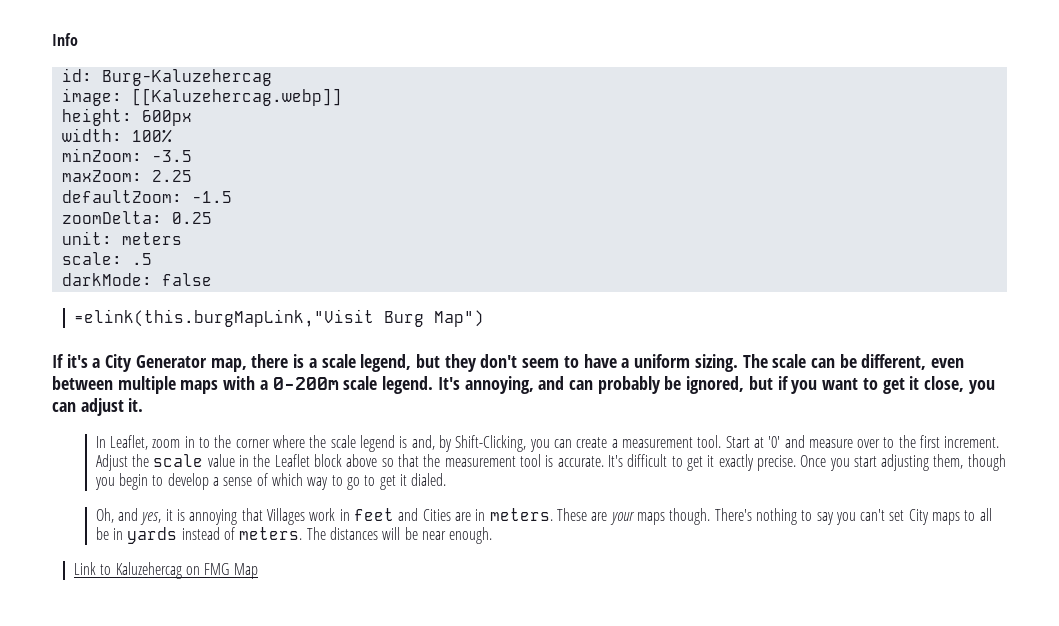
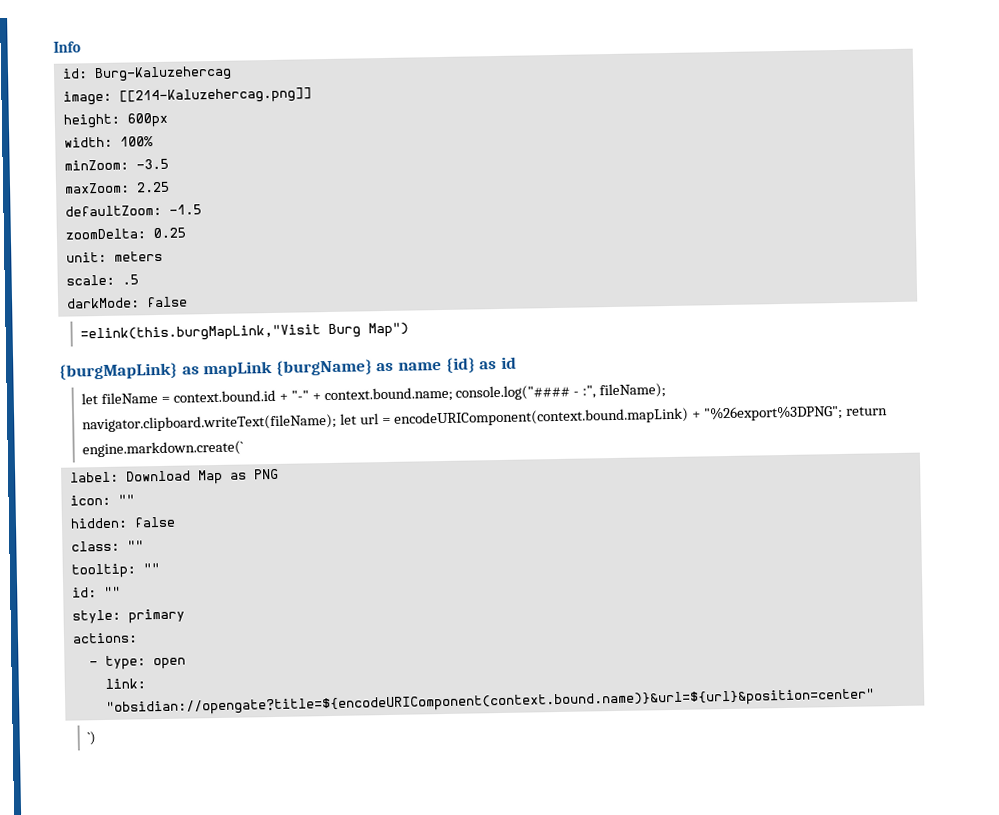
[131,88,342,106] [[Kaluzehercag.webp]] -> [118,87,312,105] [[214-Kaluzehercag.png]]
[52,354,965,372] [52,376,995,394] [52,398,144,416] [95,435,1000,452] [95,454,1006,471] [94,473,447,490] [95,508,992,525] [95,527,493,544] [73,562,258,579] If it's a City Generator map, there is a scale legend, but they don't seem to have a uniform sizing. The scale can be different, even between multiple maps with a 0-200m scale legend. It's annoying, and can probably be ignored, but if you want to get it close, you can adjust it. // In Leaflet, zoom in to the corner where the scale legend is and, by Shift-Clicking, you can create a measurement tool. Start at '0' and measure over to the first increment. Adjust the scale value in the Leaflet block above so that the measurement tool is accurate. It's difficult to get it exactly precise. Once you start adjusting them, though you begin to develop a sense of which way to go to get it dialed. // Oh, and yes, it is annoying that Villages work in feet and Cities are in meters. These are your maps though. There's nothing to say you can't set City maps to all be in yards instead of meters. The distances will be near enough. // Link to Kaluzehercag on FMG Map -> [59,356,517,380] [81,383,667,405] [82,404,888,433] [82,440,245,458] [69,468,279,485] [69,494,135,506] [69,516,176,529] [70,540,144,552] [70,563,160,579] [71,586,121,598] [71,608,185,624] [71,632,138,644] [88,655,186,671] [104,678,875,716] [87,731,97,746] {burgMapLink} as mapLink {burgName} as name {id} as id // let fileName = context.bound.id + "-" + context.bound.name; console.log("#### - :", fileName); navigator.clipboard.writeText(fileName); let url = encodeURIComponent(context.bound.mapLink) + "%26export%3DPNG"; return engine.markdown.create(` // label: Download Map as PNG // icon: "" // hidden: false // class: "" // tooltip: "" // id: "" // style: primary // actions: // - type: open // link: "obsidian://opengate?title=${encodeURIComponent(context.bound.name)}&url=${url}&position=center" // `)

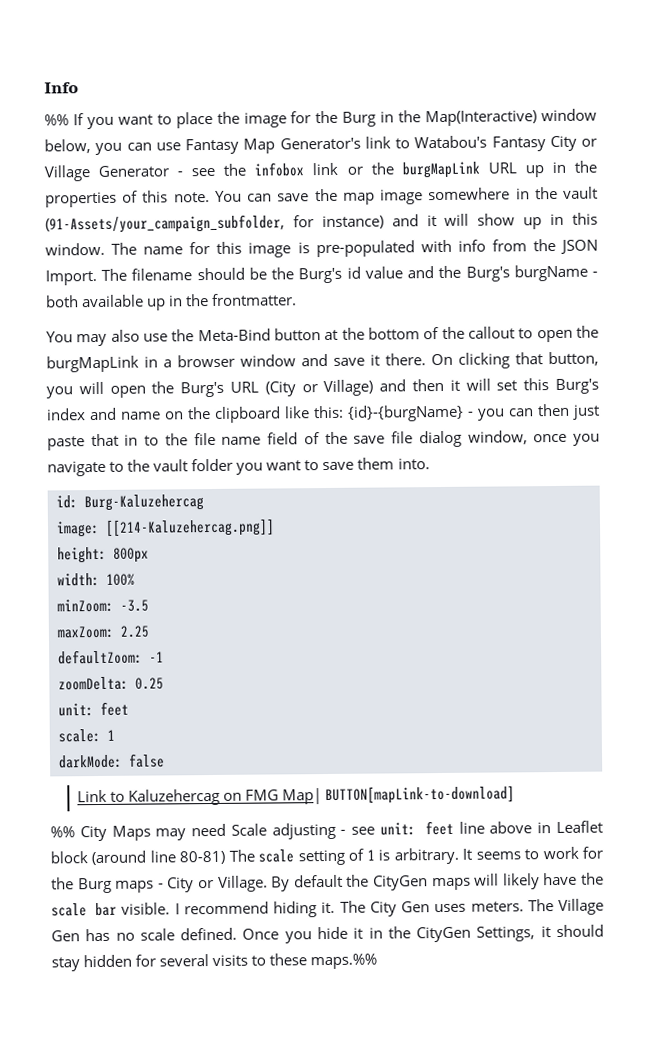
(81, 47) none -> [44,108,597,130] [44,135,597,155] [44,160,598,182] [45,186,598,208] [45,212,599,234] [45,238,598,258] [45,264,598,286] [45,293,298,311] [46,325,599,347] [46,351,599,373] [46,378,600,399] [46,403,600,423] [47,430,601,451] [47,457,430,477] // %% If you want to place the image for the Burg in the Map(Interactive) window below, you can use Fantasy Map Generator's link to Watabou's Fantasy City or Village Generator - see the infobox link or the burgMapLink URL up in the properties of this note. You can save the map image somewhere in the vault (91-Assets/your_campaign_subfolder, for instance) and it will show up in this window. The name for this image is pre-populated with info from the JSON Import. The filename should be the Burg's id value and the Burg's burgName - both available up in the frontmatter. // You may also use the Meta-Bind button at the bottom of the callout to open the burgMapLink in a browser window and save it there. On clicking that button, you will open the Burg's URL (City or Village) and then it will set this Burg's index and name on the clipboard like this: {id}-{burgName} - you can then just paste that in to the file name field of the save file dialog window, once you navigate to the vault folder you want to save them into.
[126,112,169,128] 600px -> [113,547,149,563] 800px
[168,204,202,215] -1.5 -> [149,651,164,663] -1
[113,250,163,262] meters -> [100,701,129,716] feet
[121,274,139,285] .5 -> [107,729,115,741] 1
[80,322,410,343] [59,356,517,380] [81,383,667,405] [82,404,888,433] [82,440,245,458] [69,468,279,485] [69,494,135,506] [69,516,176,529] [70,540,144,552] [70,563,160,579] [71,586,121,598] [71,608,185,624] [71,632,138,644] [88,655,186,671] [104,678,875,716] [87,731,97,746] =elink(this.burgMapLink,"Visit Burg Map") // {burgMapLink} as mapLink {burgName} as name {id} as id // let fileName = context.bound.id + "-" + context.bound.name; console.log("#### - :", fileName); navigator.clipboard.writeText(fileName); let url = encodeURIComponent(context.bound.mapLink) + "%26export%3DPNG"; return engine.markdown.create(` // label: Download Map as PNG // icon: "" // hidden: false // class: "" // tooltip: "" // id: "" // style: primary // actions: // - type: open // link: "obsidian://opengate?title=${encodeURIComponent(context.bound.name)}&url=${url}&position=center" // `) -> [77,785,516,806] [50,820,603,842] [50,846,603,866] [51,872,605,894] [51,898,604,918] [51,924,604,944] [51,953,378,972] Link to Kaluzehercag on FMG Map| BUTTON[mapLink-to-download] // %% City Maps may need Scale adjusting - see unit: feet line above in Leaflet block (around line 80-81) The scale setting of 1 is arbitrary. It seems to work for the Burg maps - City or Village. By default the CityGen maps will likely have the scale bar visible. I recommend hiding it. The City Gen uses meters. The Village Gen has no scale defined. Once you hide it in the CityGen Settings, it should stay hidden for several visits to these maps.%%

